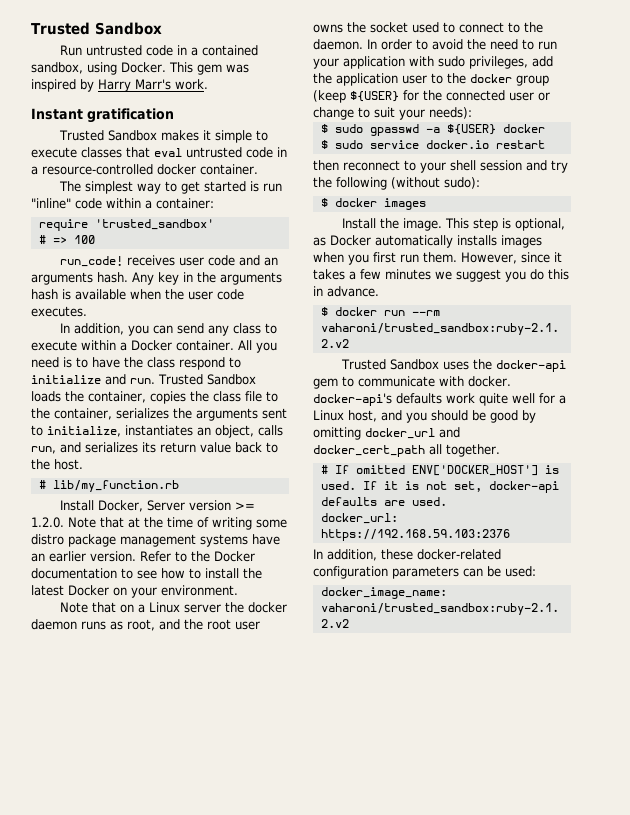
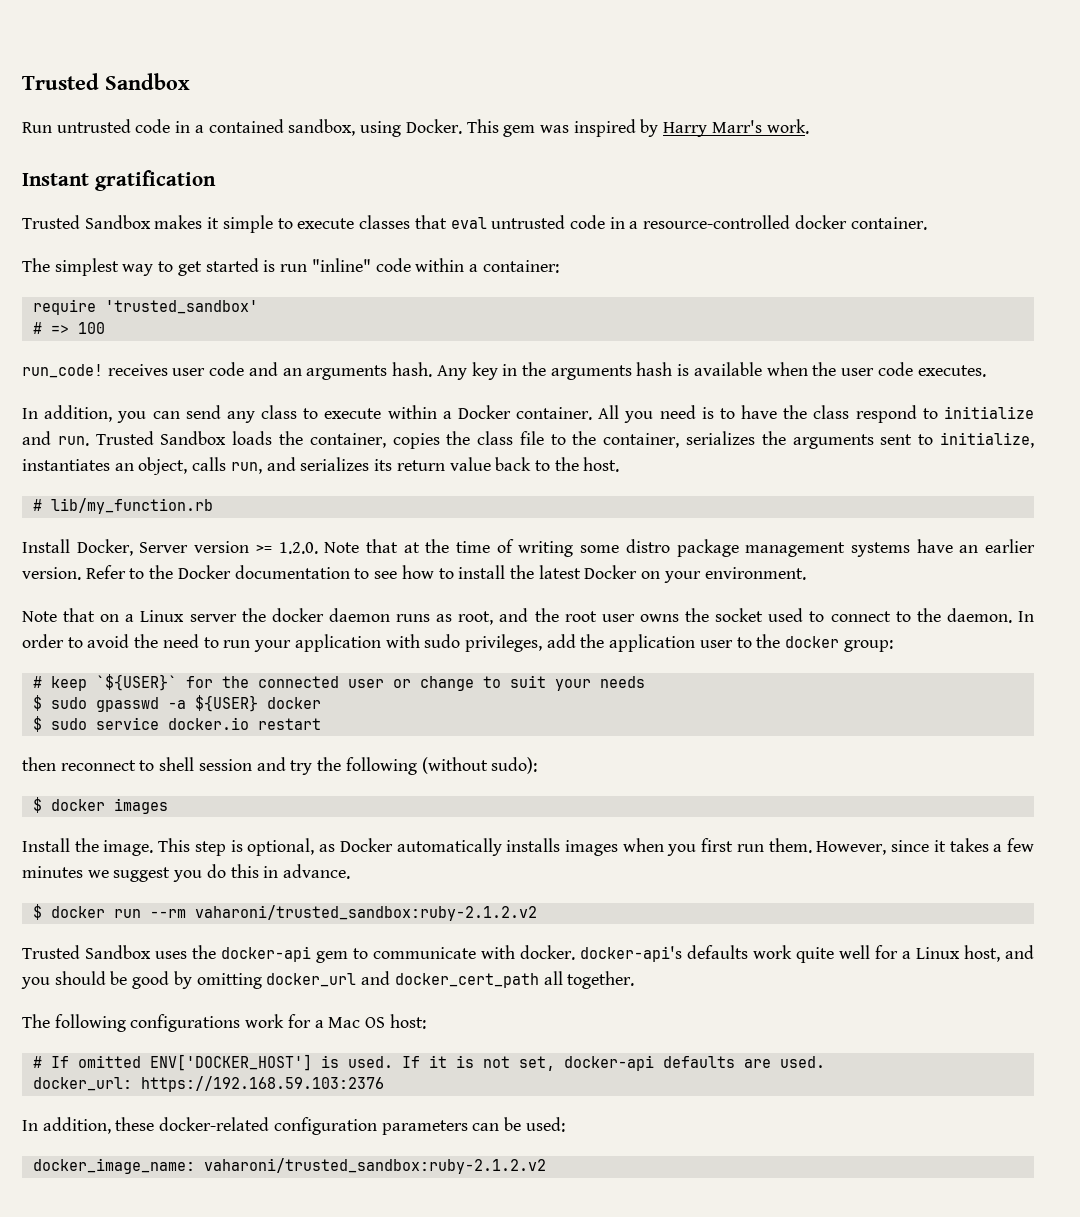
[516,75,549,86] [313,90,399,103] group (keep ${USER} -> [843,640,893,652] [32,674,177,691] group: // # keep `${USER}`
[429,107,472,119] needs): -> [599,676,645,688] needs
[420,162,446,173] your -> (155, 765) none
(500, 450) none -> [22,1014,426,1032] // The following configurations work for a Mac OS host:

